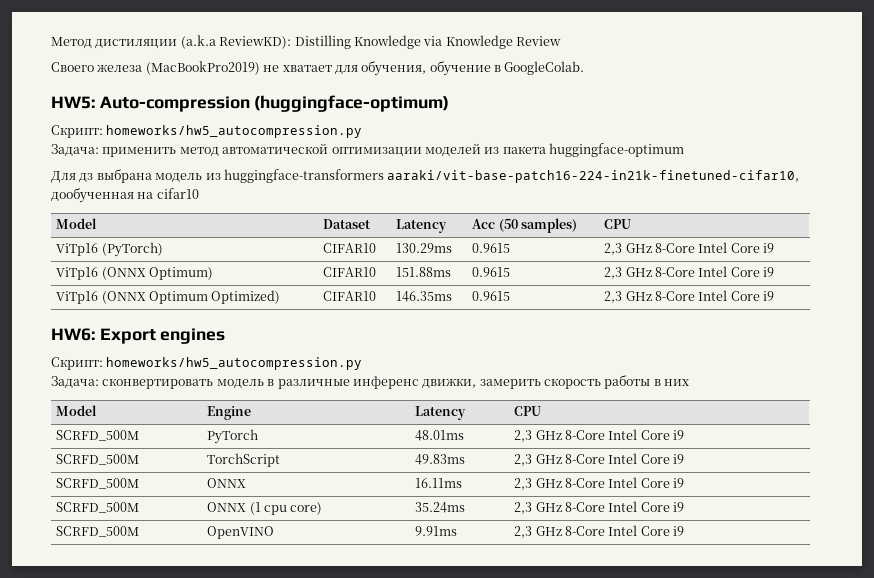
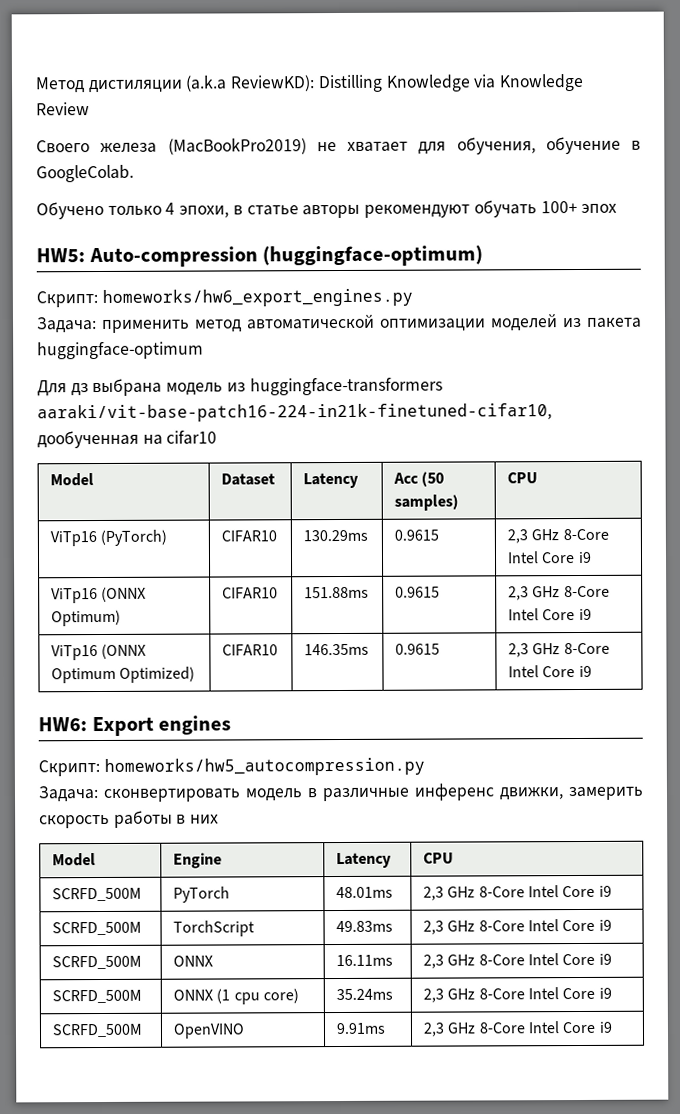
(585, 68) none -> [36,200,618,220] // Обучено только 4 эпохи, в статье авторы рекомендуют обучать 100+ эпох
[106,125,363,138] homeworks/hw5_autocompression.py -> [101,288,413,307] homeworks/hw6_export_engines.py

